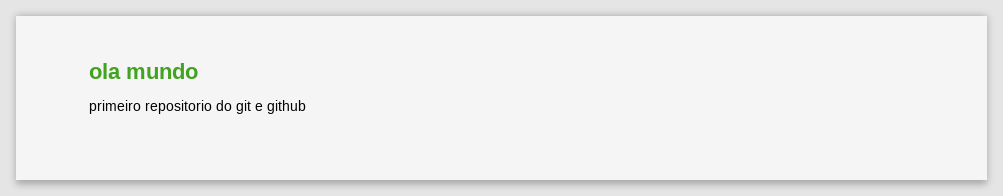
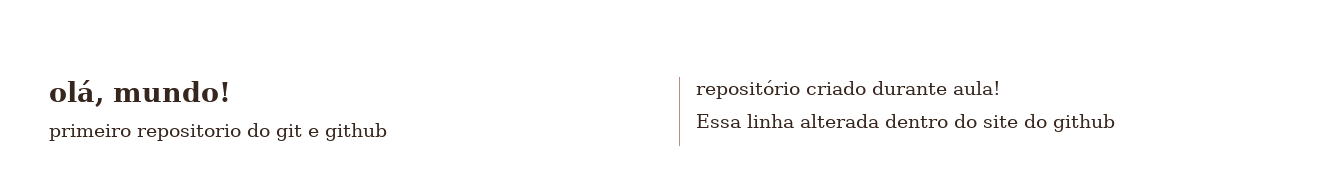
[89,63,198,79] ola mundo -> [49,80,231,107] olá, mundo!
(306, 107) none -> [696,80,1001,99] [696,114,1115,132] // repositório criado durante aula! // Essa linha alterada dentro do site do github

